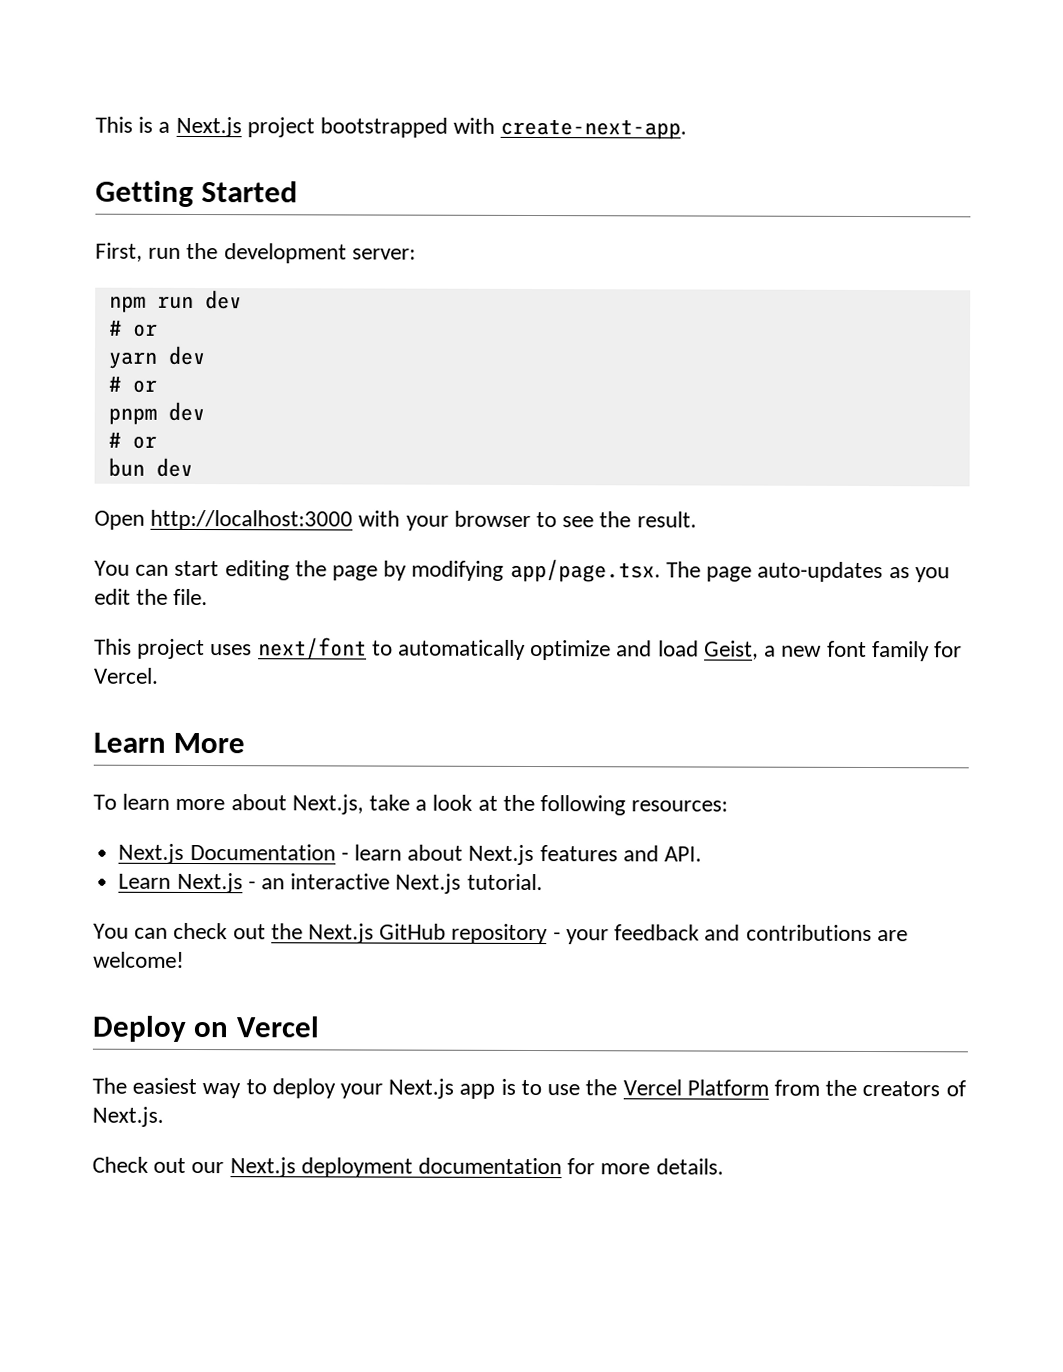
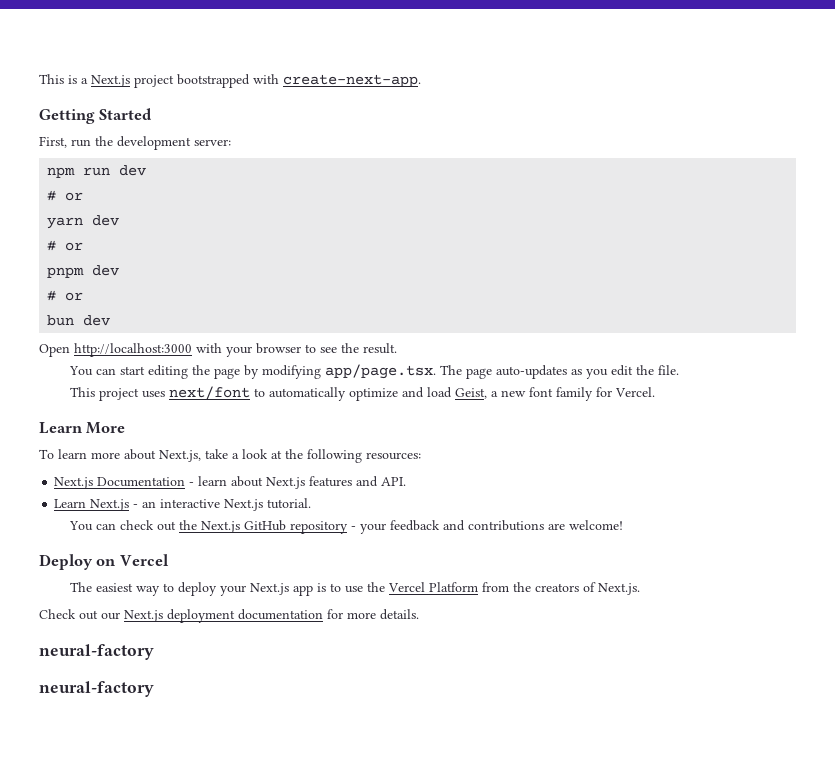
(724, 1166) none -> [39,644,154,660] [39,681,154,697] // neural-factory // neural-factory

